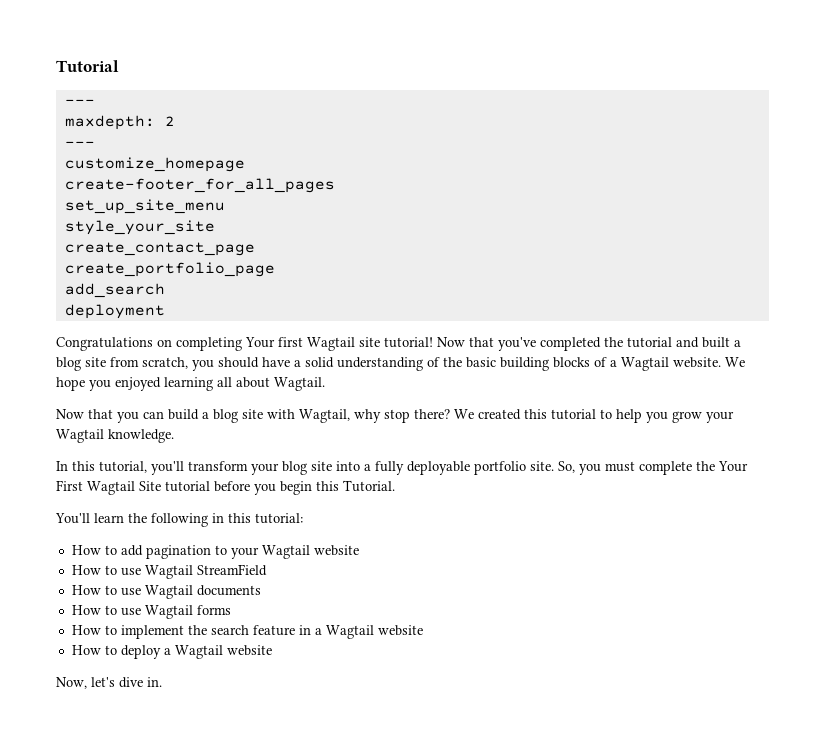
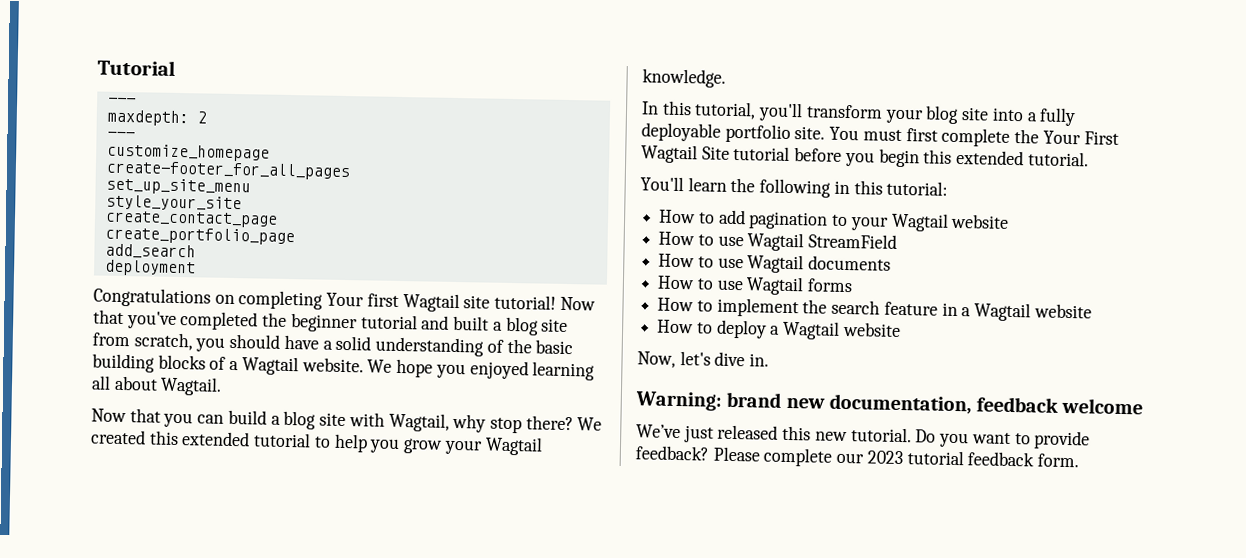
(623, 342) none -> [290,313,358,333] beginner
(547, 414) none -> [181,431,251,447] extended
[558,461,635,475] So, you must -> [829,126,938,142] You must first
[343,480,395,492] Tutorial. -> [956,149,1089,167] extended tutorial.
(162, 682) none -> [635,391,1144,415] [636,424,1091,450] [635,445,1080,468] // Warning: brand new documentation, feedback welcome // We’ve just released this new tutorial. Do you want to provide feedback? Please complete our 2023 tutorial feedback form.

